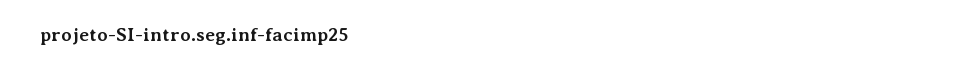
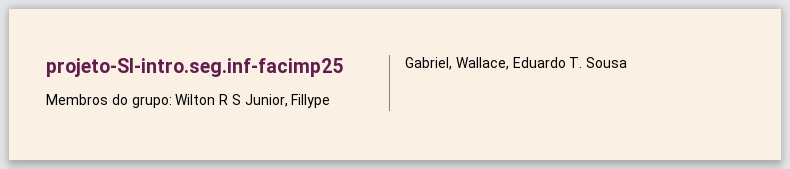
(348, 36) none -> [46,94,331,108] [405,57,628,70] // Membros do grupo: Wilton R S Junior, Fillype Gabriel, Wallace, Eduardo T. Sousa

